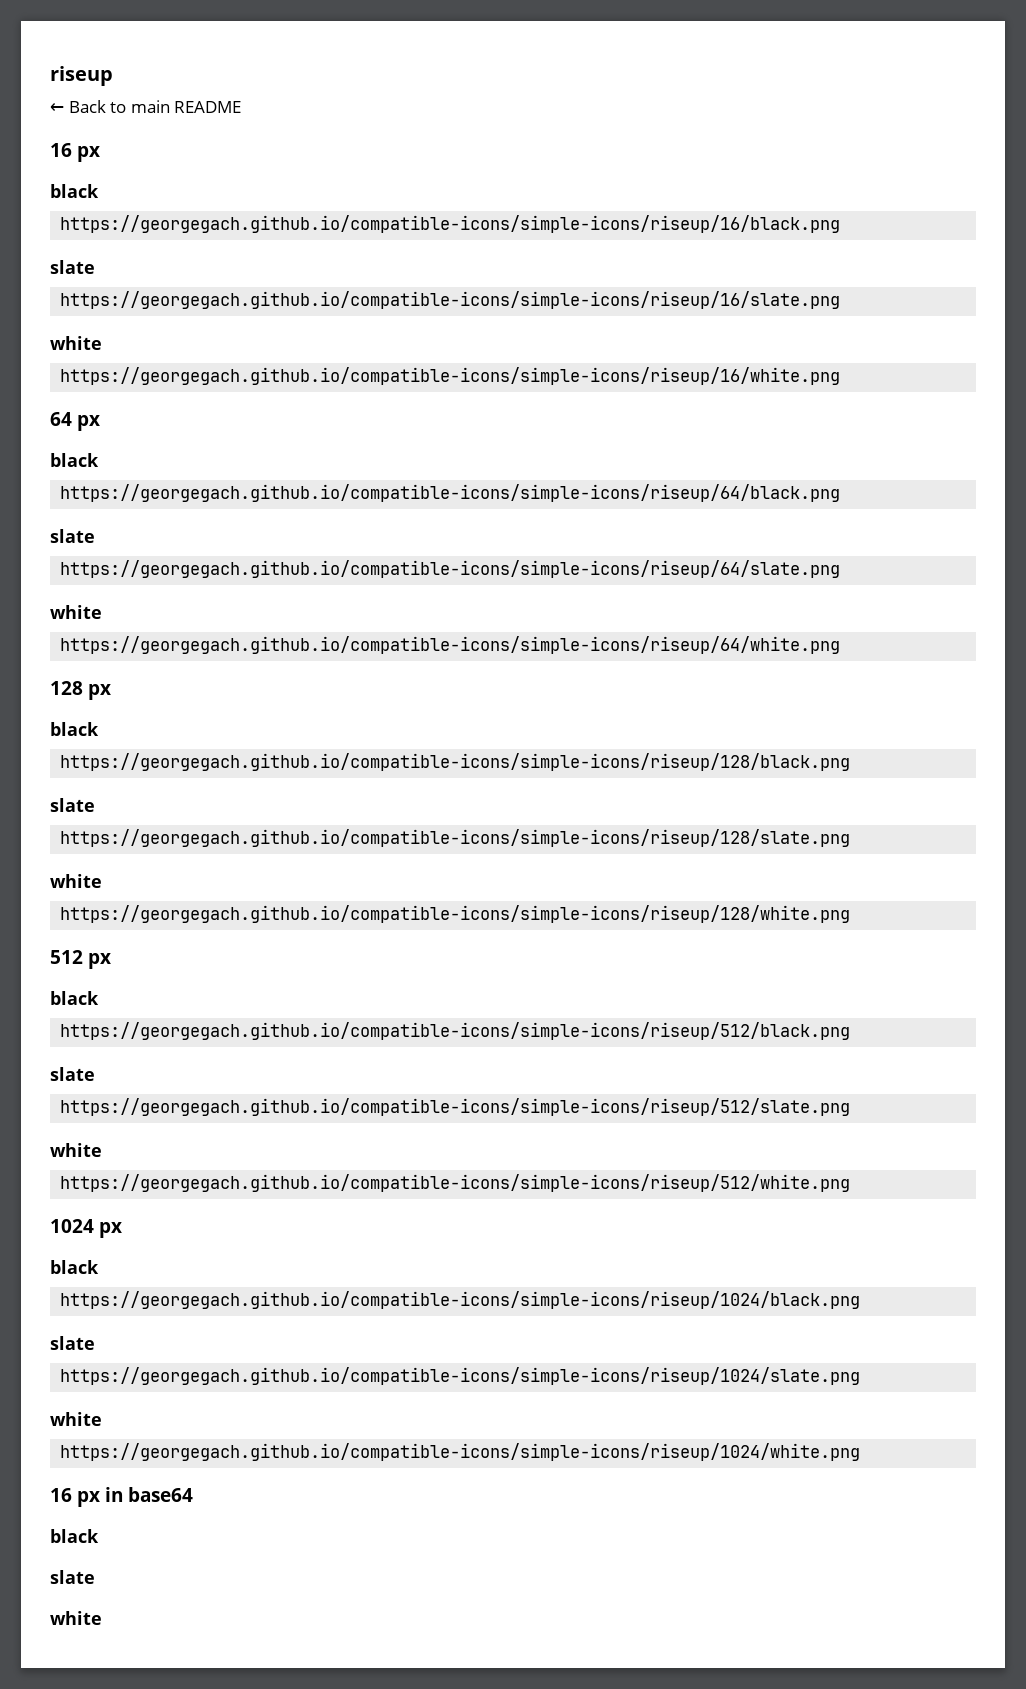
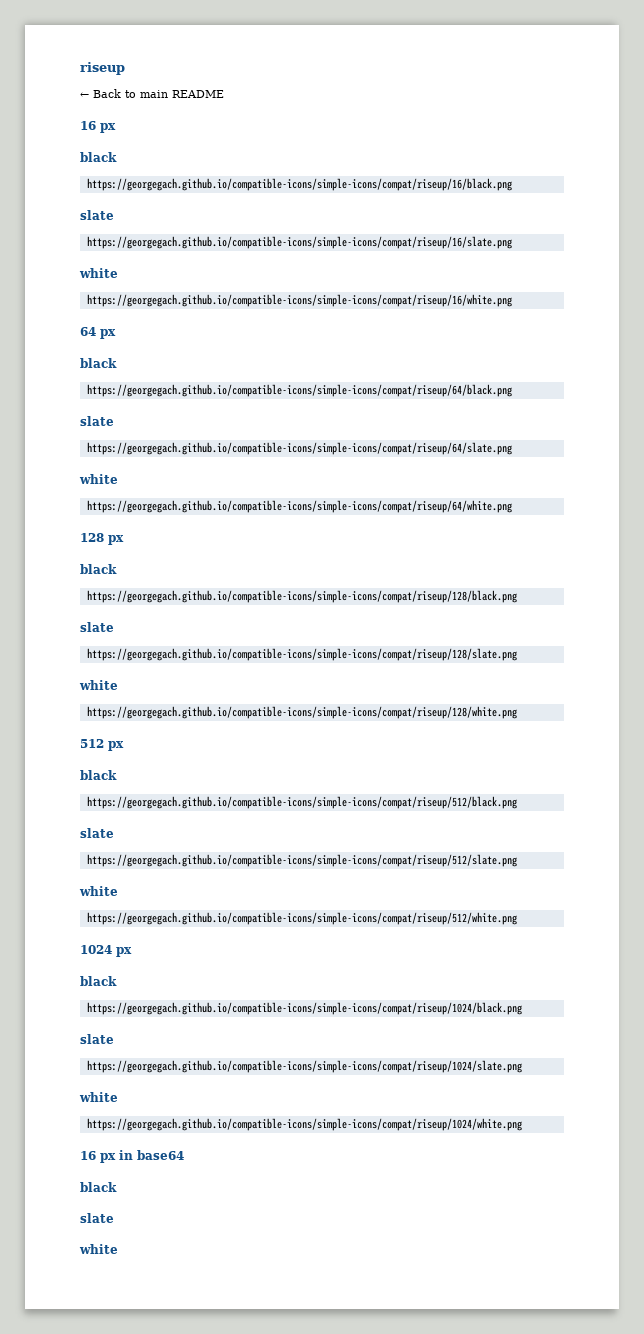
[60,215,841,233] [50,260,95,274] [60,291,841,309] [50,336,102,350] [60,367,841,385] https://georgegach.github.io/compatible-icons/simple-icons/riseup/16/black.png // slate // https://georgegach.github.io/compatible-icons/simple-icons/riseup/16/slate.png // white // https://georgegach.github.io/compatible-icons/simple-icons/riseup/16/white.png -> [86,178,512,191] [80,210,114,220] [86,236,512,249] [79,268,118,278] [86,294,512,307] https://georgegach.github.io/compatible-icons/simple-icons/compat/riseup/16/black.png // slate // https://georgegach.github.io/compatible-icons/simple-icons/compat/riseup/16/slate.png // white // https://georgegach.github.io/compatible-icons/simple-icons/compat/riseup/16/white.png
[60,484,841,502] [50,529,95,543] [60,560,841,578] [50,605,102,619] [60,636,841,654] https://georgegach.github.io/compatible-icons/simple-icons/riseup/64/black.png // slate // https://georgegach.github.io/compatible-icons/simple-icons/riseup/64/slate.png // white // https://georgegach.github.io/compatible-icons/simple-icons/riseup/64/white.png -> [86,384,512,397] [80,416,114,426] [86,442,512,455] [79,474,118,484] [86,500,512,513] https://georgegach.github.io/compatible-icons/simple-icons/compat/riseup/64/black.png // slate // https://georgegach.github.io/compatible-icons/simple-icons/compat/riseup/64/slate.png // white // https://georgegach.github.io/compatible-icons/simple-icons/compat/riseup/64/white.png
[60,753,851,771] [50,798,95,812] [60,829,851,847] [50,874,102,888] [60,905,851,923] https://georgegach.github.io/compatible-icons/simple-icons/riseup/128/black.png // slate // https://georgegach.github.io/compatible-icons/simple-icons/riseup/128/slate.png // white // https://georgegach.github.io/compatible-icons/simple-icons/riseup/128/white.png -> [86,590,517,603] [80,622,114,632] [86,648,517,661] [79,680,118,690] [86,706,517,719] https://georgegach.github.io/compatible-icons/simple-icons/compat/riseup/128/black.png // slate // https://georgegach.github.io/compatible-icons/simple-icons/compat/riseup/128/slate.png // white // https://georgegach.github.io/compatible-icons/simple-icons/compat/riseup/128/white.png
[60,1022,851,1040] [50,1067,95,1081] [60,1098,851,1116] [50,1143,102,1157] [60,1174,851,1192] https://georgegach.github.io/compatible-icons/simple-icons/riseup/512/black.png // slate // https://georgegach.github.io/compatible-icons/simple-icons/riseup/512/slate.png // white // https://georgegach.github.io/compatible-icons/simple-icons/riseup/512/white.png -> [86,796,517,809] [80,828,114,838] [86,854,517,867] [79,886,118,896] [86,912,517,925] https://georgegach.github.io/compatible-icons/simple-icons/compat/riseup/512/black.png // slate // https://georgegach.github.io/compatible-icons/simple-icons/compat/riseup/512/slate.png // white // https://georgegach.github.io/compatible-icons/simple-icons/compat/riseup/512/white.png
[60,1291,861,1309] [50,1336,95,1350] [60,1367,861,1385] [50,1412,102,1426] [60,1443,861,1461] https://georgegach.github.io/compatible-icons/simple-icons/riseup/1024/black.png // slate // https://georgegach.github.io/compatible-icons/simple-icons/riseup/1024/slate.png // white // https://georgegach.github.io/compatible-icons/simple-icons/riseup/1024/white.png -> [86,1002,522,1015] [80,1034,114,1044] [86,1060,522,1073] [79,1092,118,1102] [86,1118,522,1131] https://georgegach.github.io/compatible-icons/simple-icons/compat/riseup/1024/black.png // slate // https://georgegach.github.io/compatible-icons/simple-icons/compat/riseup/1024/slate.png // white // https://georgegach.github.io/compatible-icons/simple-icons/compat/riseup/1024/white.png

